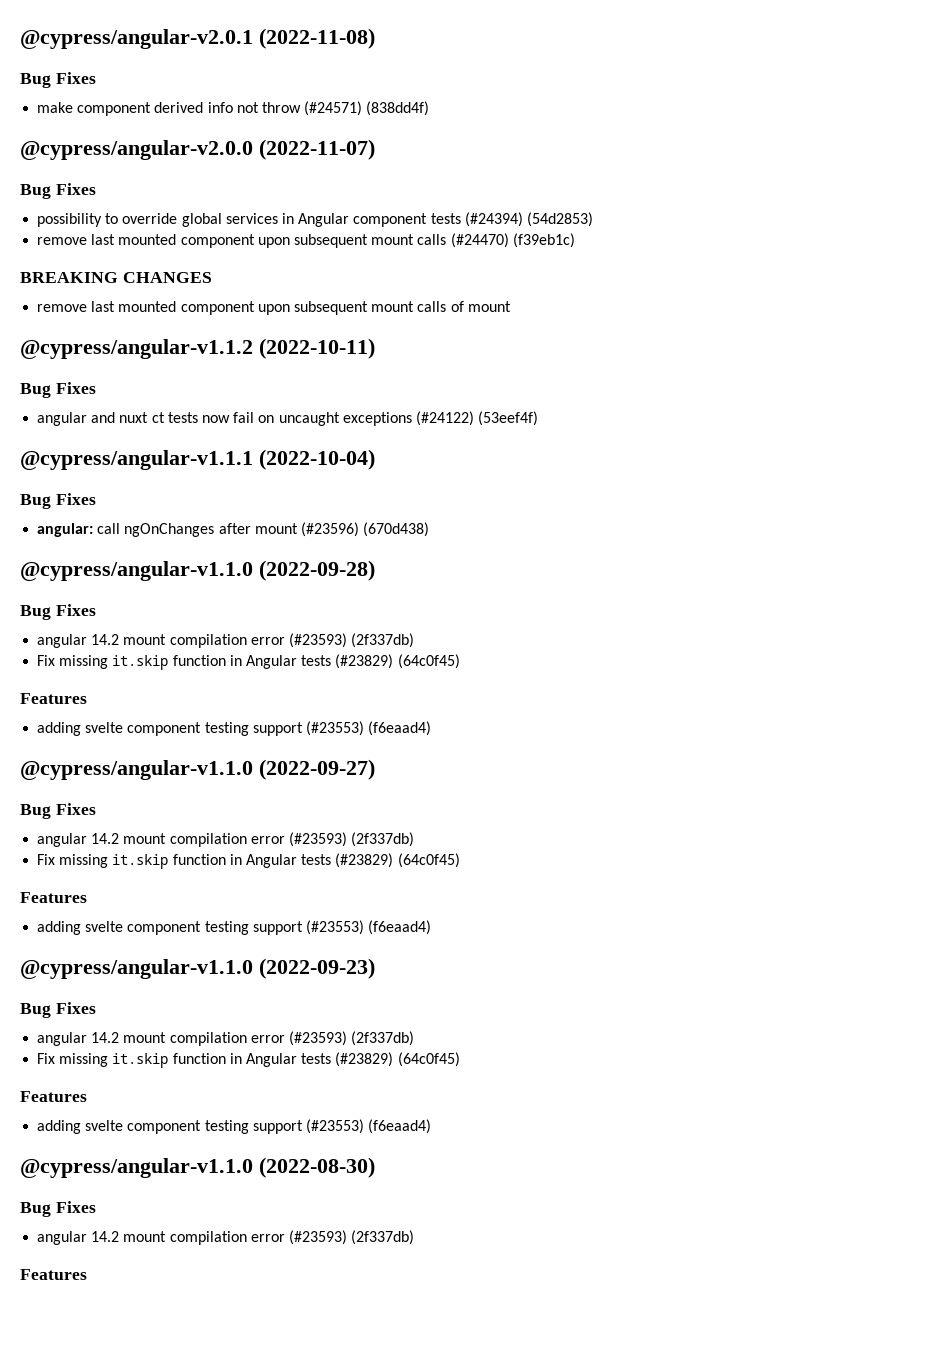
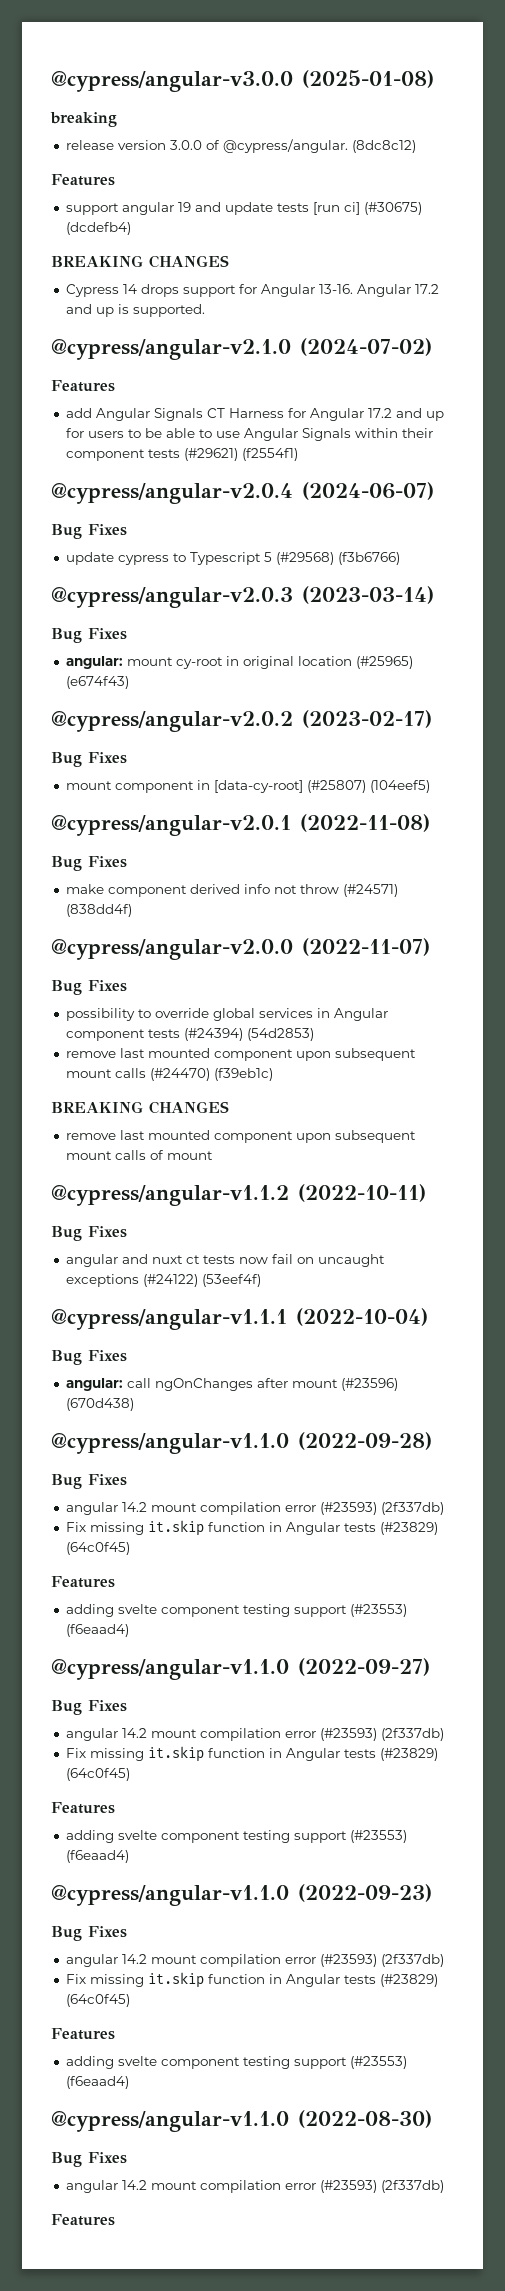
(20, 39) none -> [51,70,434,92] [50,112,117,127] [65,139,416,153] [51,174,115,186] [65,202,422,215] [65,222,131,235] [51,255,229,268] [65,284,439,297] [65,304,205,317] [51,338,432,360] [51,380,115,392] [65,408,444,421] [65,428,433,441] [65,448,298,461] [51,482,434,504] [51,524,127,539] [65,552,400,565] [51,586,434,608] [51,628,127,643] [65,656,413,669] [65,676,129,689] [51,710,432,732] [51,752,127,767] [65,780,430,793] @cypress/angular-v3.0.0 (2025-01-08) // breaking // release version 3.0.0 of @cypress/angular. (8dc8c12) // Features // support angular 19 and update tests [run ci] (#30675) (dcdefb4) // BREAKING CHANGES // Cypress 14 drops support for Angular 13-16. Angular 17.2 and up is supported. // @cypress/angular-v2.1.0 (2024-07-02) // Features // add Angular Signals CT Harness for Angular 17.2 and up for users to be able to use Angular Signals within their component tests (#29621) (f2554f1) // @cypress/angular-v2.0.4 (2024-06-07) // Bug Fixes // update cypress to Typescript 5 (#29568) (f3b6766) // @cypress/angular-v2.0.3 (2023-03-14) // Bug Fixes // angular: mount cy-root in original location (#25965) (e674f43) // @cypress/angular-v2.0.2 (2023-02-17) // Bug Fixes // mount component in [data-cy-root] (#25807) (104eef5) //

